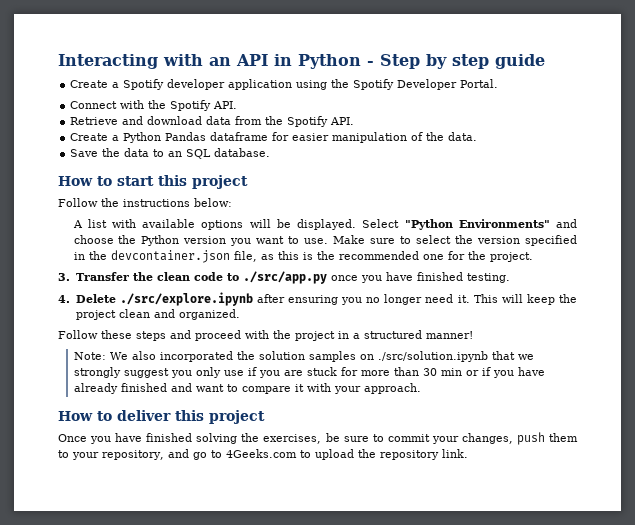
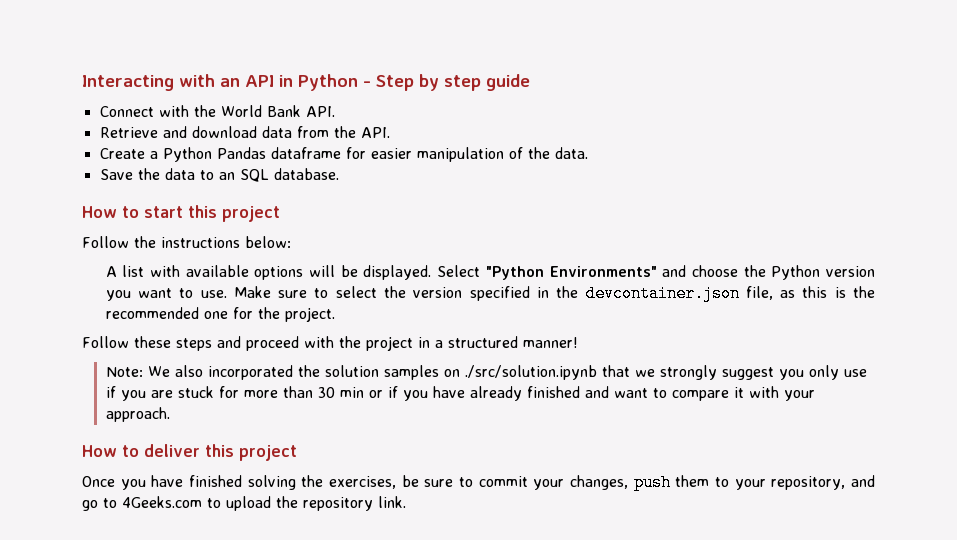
[70,79,499,90] // Create a Spotify developer application using the Spotify Developer Portal. -> (530, 82) none
[170,100,212,111] Spotify -> [220,105,301,117] World Bank
[287,116,329,127] Spotify -> (356, 132) none
[58,271,510,284] [58,292,577,306] [75,309,240,320] // 3. Transfer the clean code to ./src/app.py once you have finished testing. // 4. Delete ./src/explore.ipynb after ensuring you no longer need it. This will keep the project clean and organized. -> (335, 314) none

